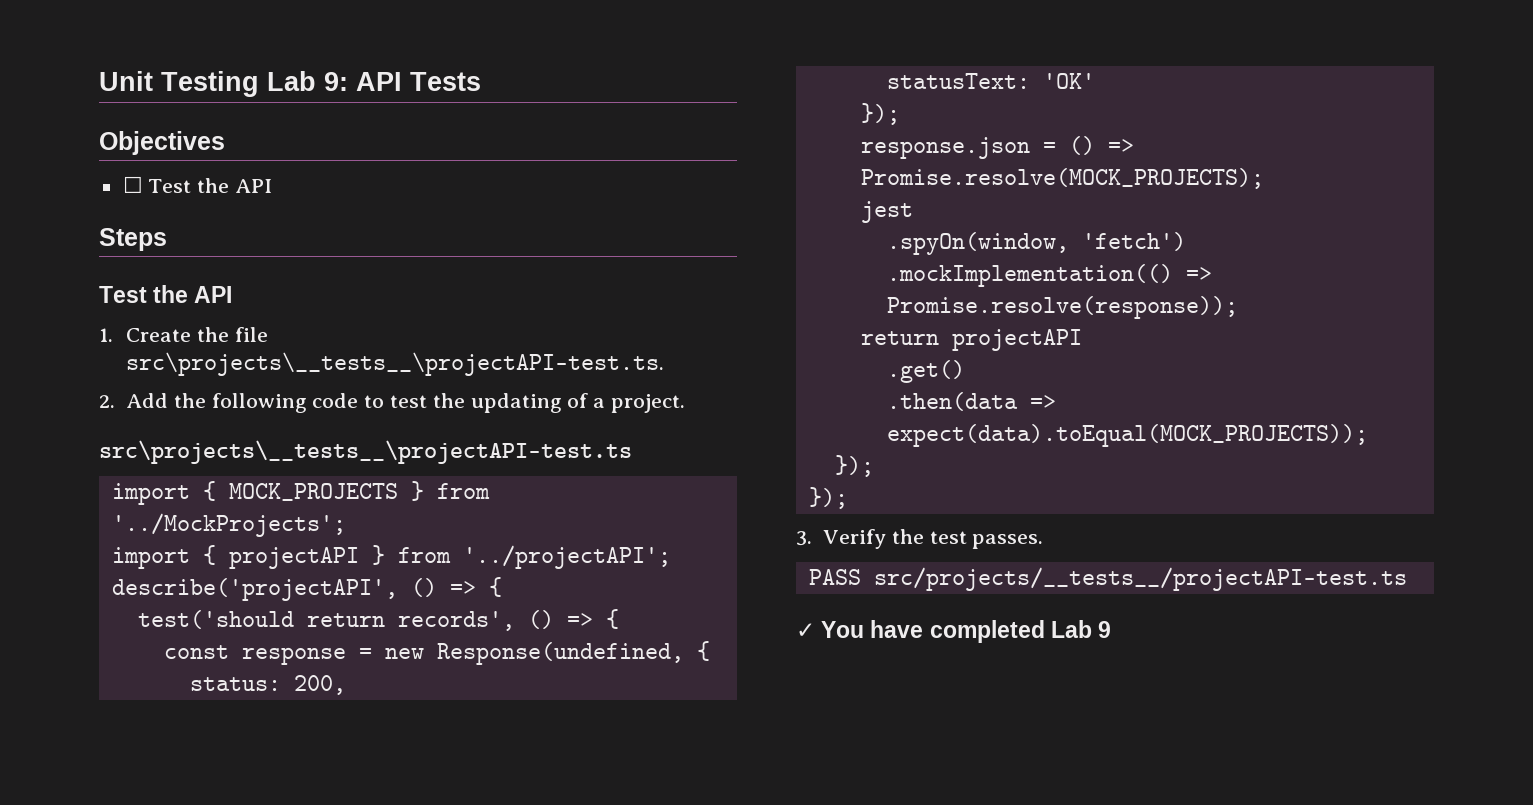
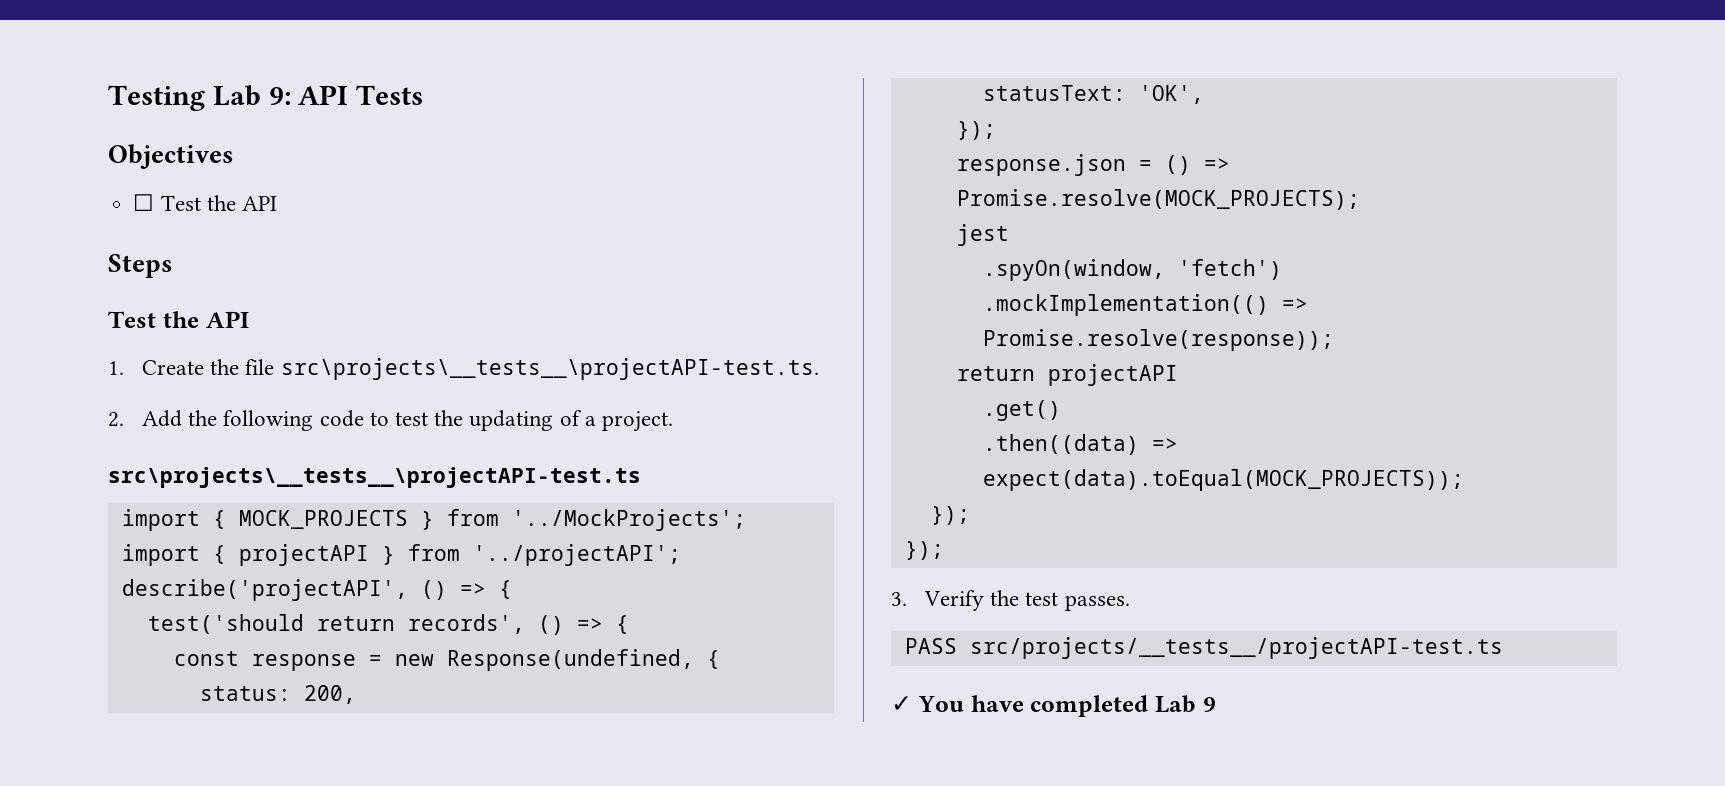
[99,71,153,91] Unit -> (108, 98) none
[1042,73,1095,89] 'OK' -> [1138,85,1204,104] 'OK',
[886,392,1018,411] .then(data -> [982,434,1139,455] .then((data)

